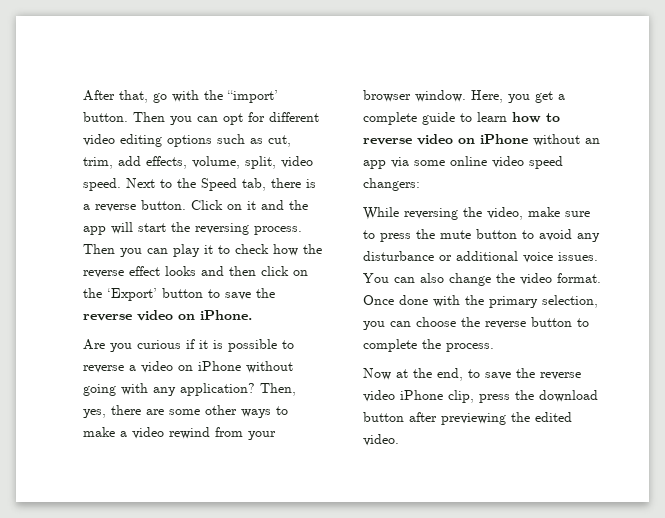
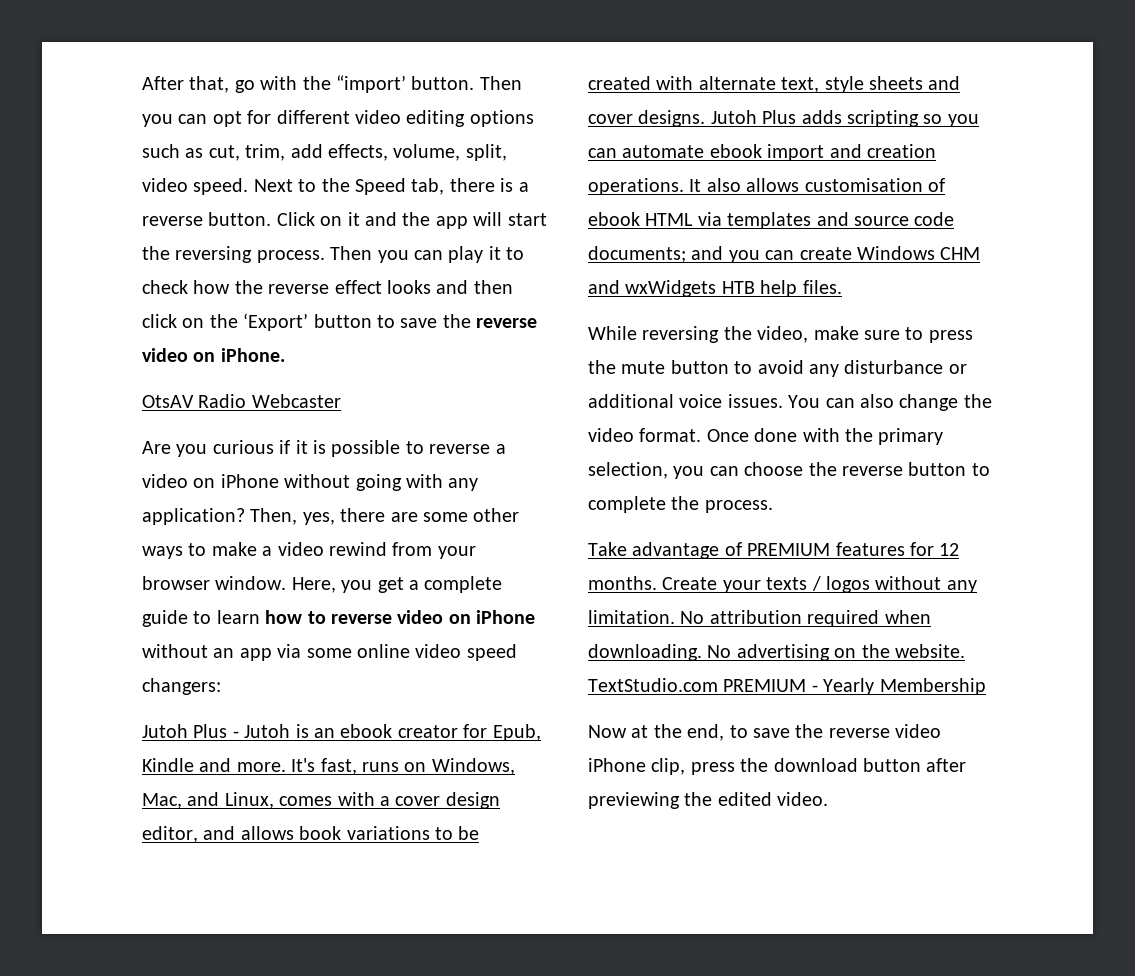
(252, 315) none -> [142,394,341,408] // OtsAV Radio Webcaster
(420, 184) none -> [142,724,541,741] [142,758,515,775] [142,792,500,809] [142,826,480,843] [588,76,961,93] [588,110,979,127] [588,144,936,161] [588,178,945,195] [588,212,955,229] [588,246,981,263] [588,280,842,297] // Jutoh Plus - Jutoh is an ebook creator for Epub, Kindle and more. It's fast, runs on Windows, Mac, and Linux, comes with a cover design editor, and allows book variations to be created with alternate text, style sheets and cover designs. Jutoh Plus adds scripting so you can automate ebook import and creation operations. It also allows customisation of ebook HTML via templates and source code documents; and you can create Windows CHM and wxWidgets HTB help files.
(494, 347) none -> [588,542,960,559] [588,576,977,593] [588,610,931,627] [588,644,965,661] [588,678,986,695] // Take advantage of PREMIUM features for 12 months. Create your texts / logos without any limitation. No attribution required when downloading. No advertising on the website. TextStudio.com PREMIUM - Yearly Membership

